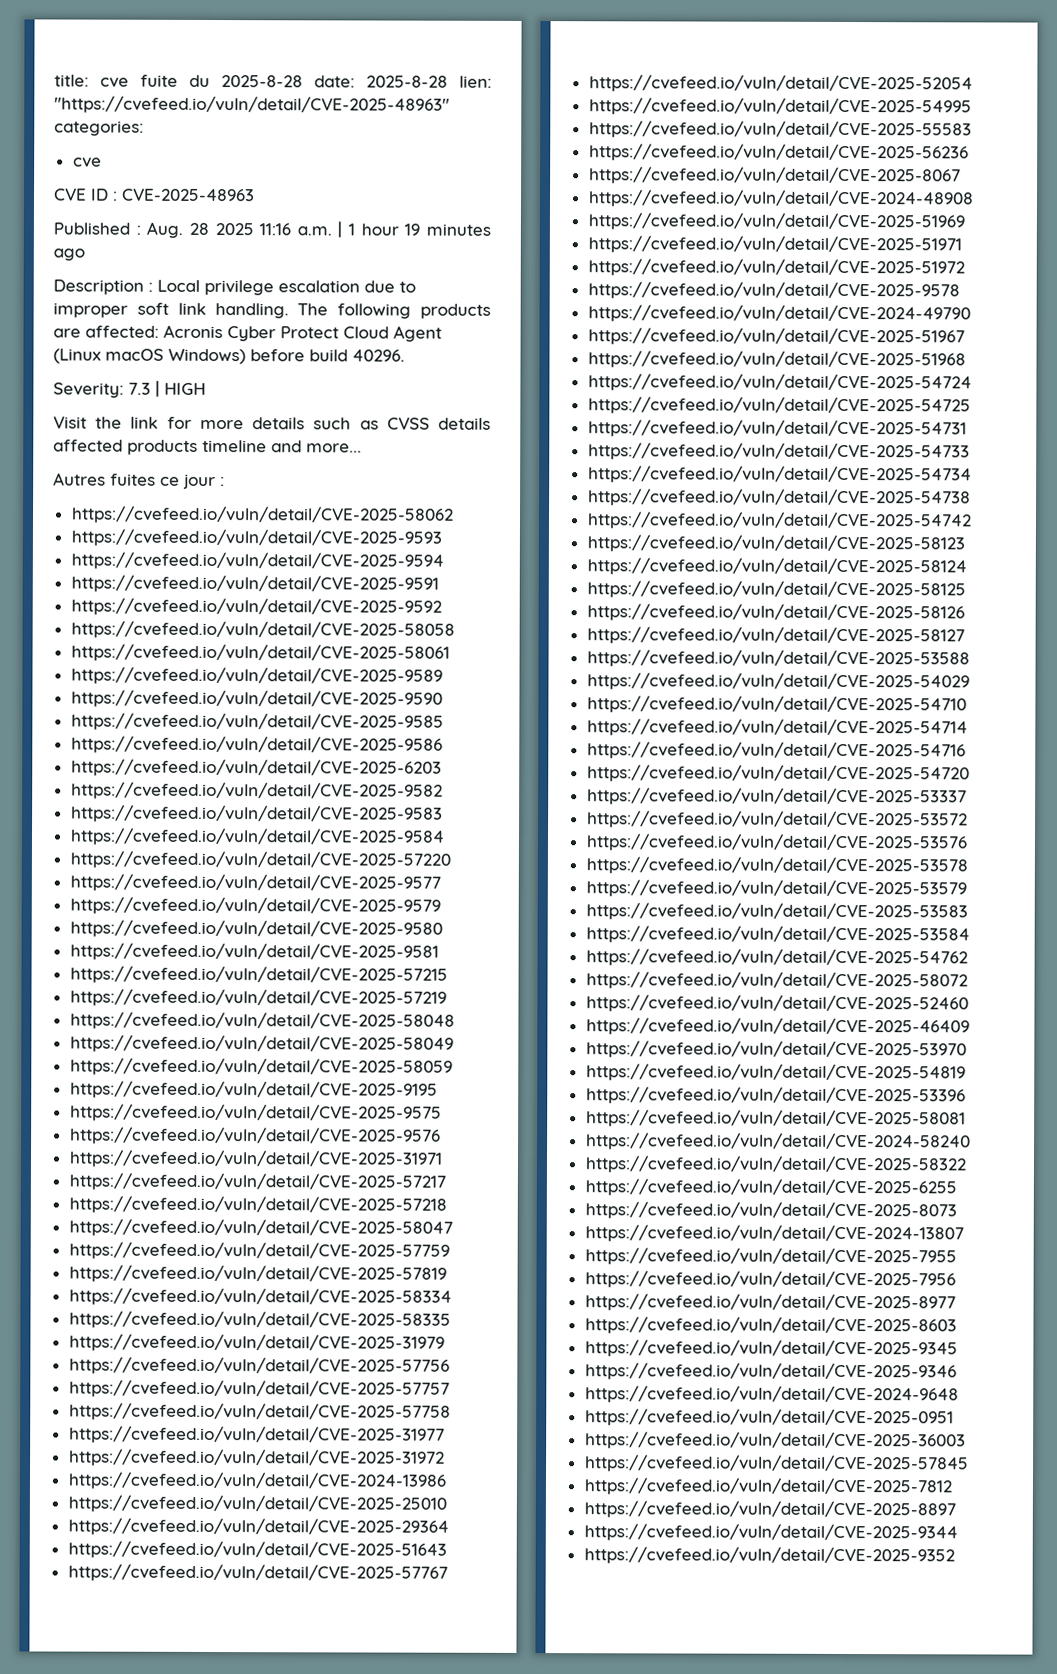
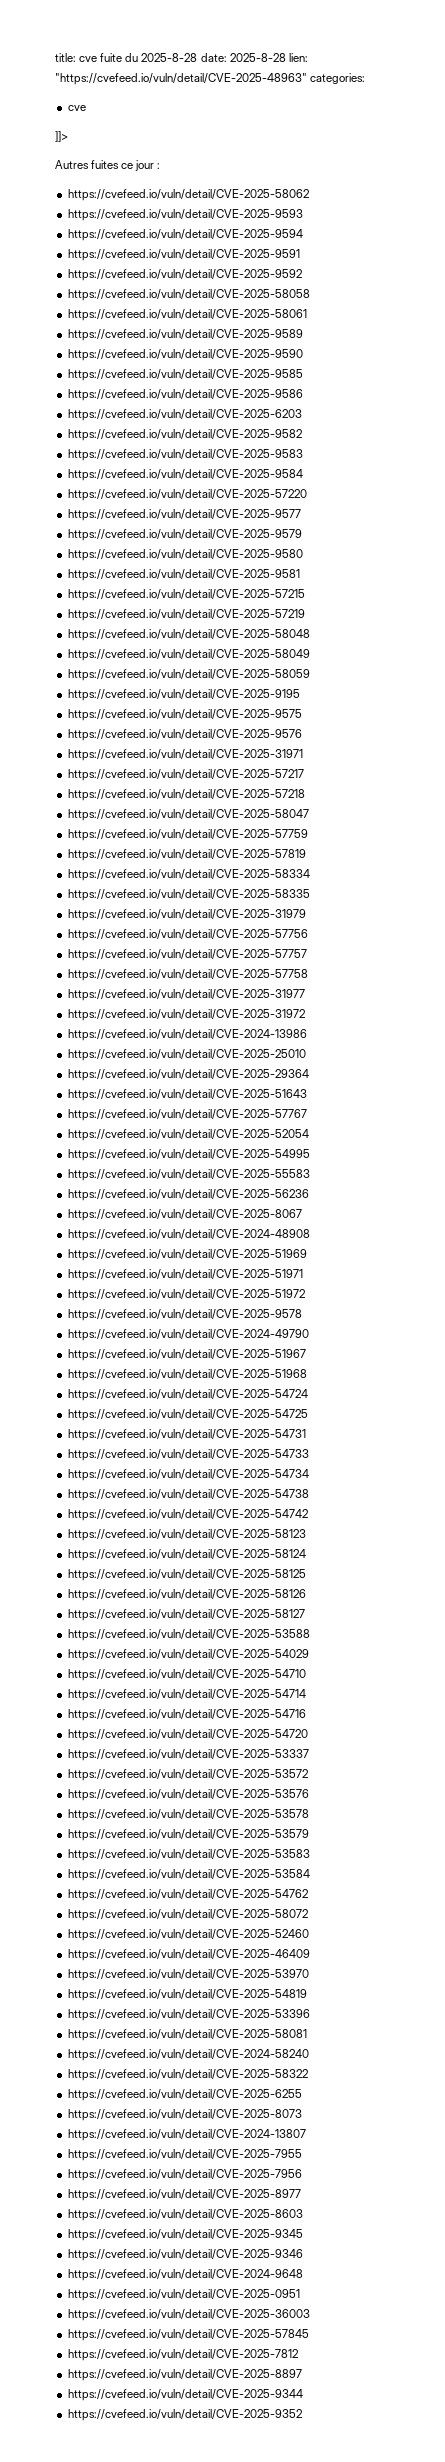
[53,188,255,202] [53,221,491,238] [53,248,85,261] [53,279,416,296] [53,302,491,319] [53,324,442,342] [53,348,405,365] [53,380,206,398] [53,416,492,430] [53,439,362,455] CVE ID : CVE-2025-48963 // Published : Aug. 28 2025 11:16 a.m. | 1 hour 19 minutes ago // Description : Local privilege escalation due to improper soft link handling. The following products are affected: Acronis Cyber Protect Cloud Agent (Linux macOS Windows) before build 40296. // Severity: 7.3 | HIGH // Visit the link for more details such as CVSS details affected products timeline and more... -> [55,131,68,142] ]]>

